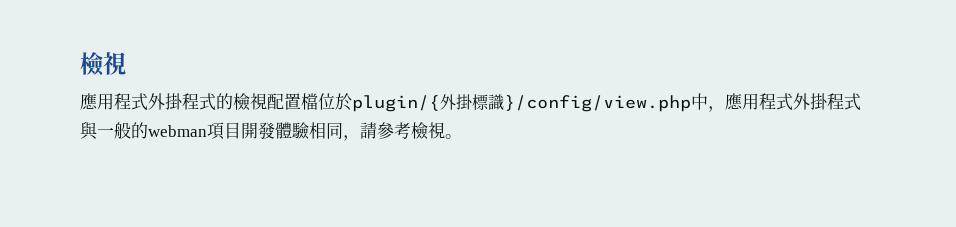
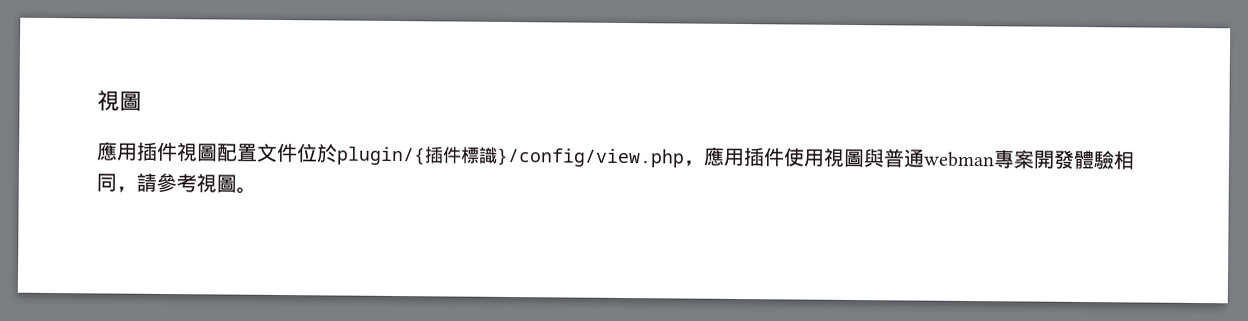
[80,52,126,76] [80,93,318,111] 檢視 // 應用程式外掛程式的檢視配置檔 -> [97,90,142,112] [96,141,298,163] 視圖 // 應用插件視圖配置文件
[440,94,473,110] 外掛 -> [424,146,462,164] 插件
[691,93,861,112] [80,122,241,140] 中，應用程式外掛程式與一般的webman項目 -> [683,146,1035,169] ，應用插件使用視圖與普通webman專案
[411,122,445,140] 檢視 -> [196,173,237,193] 視圖

